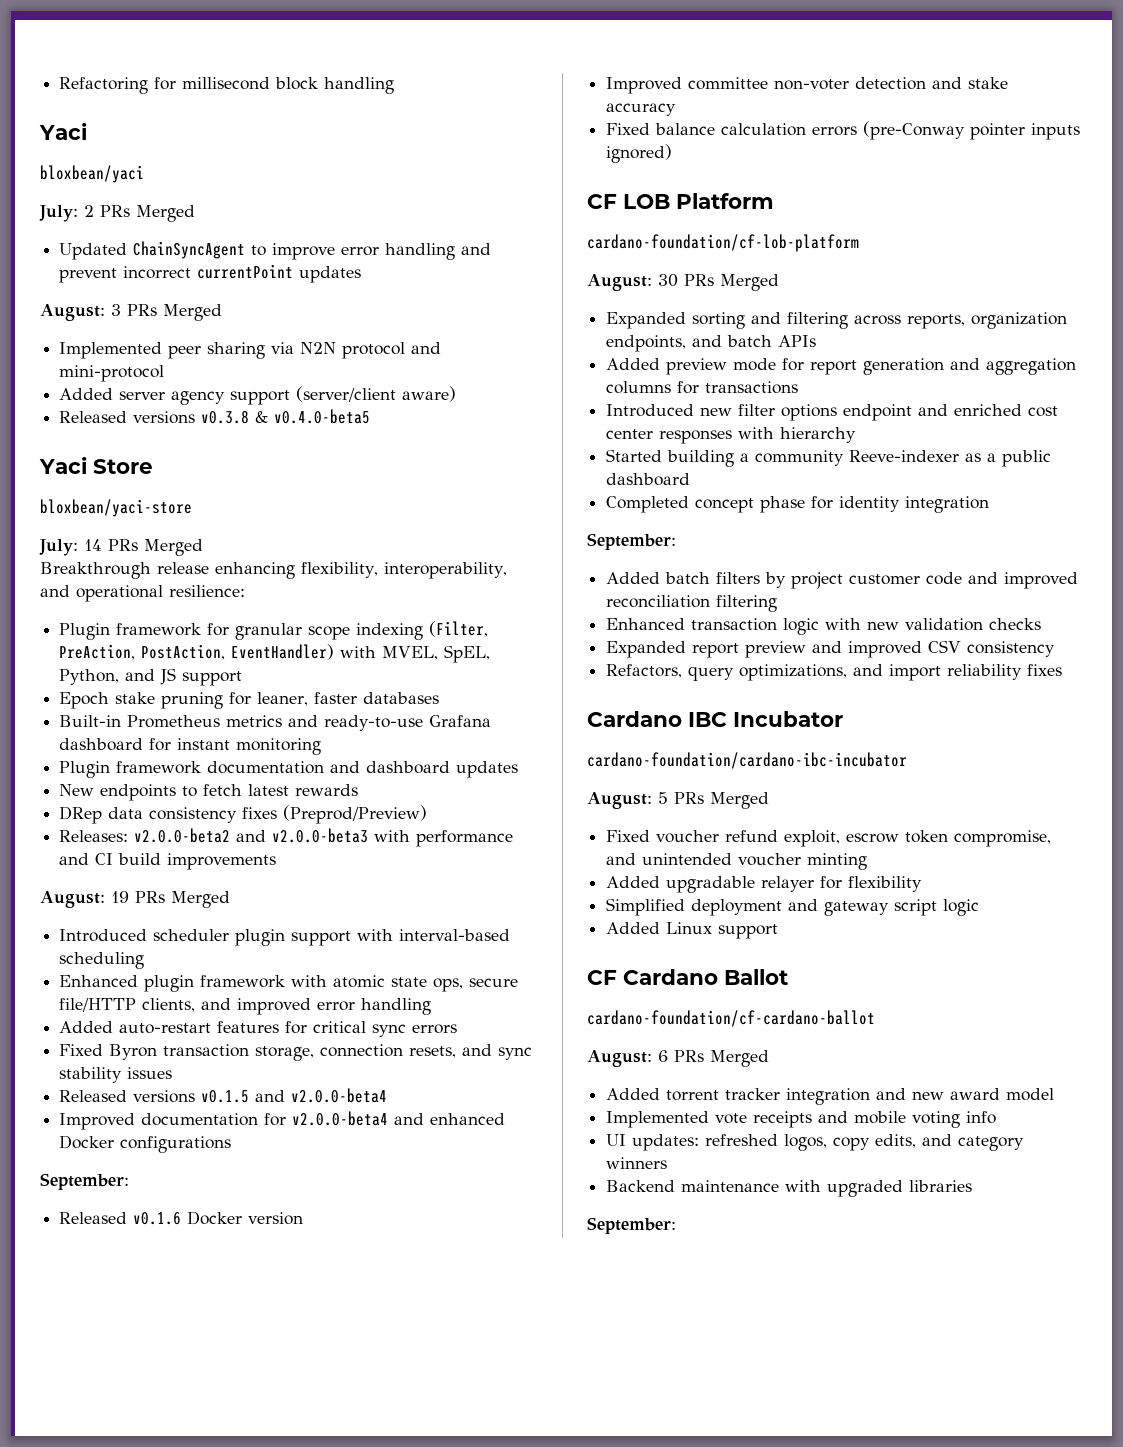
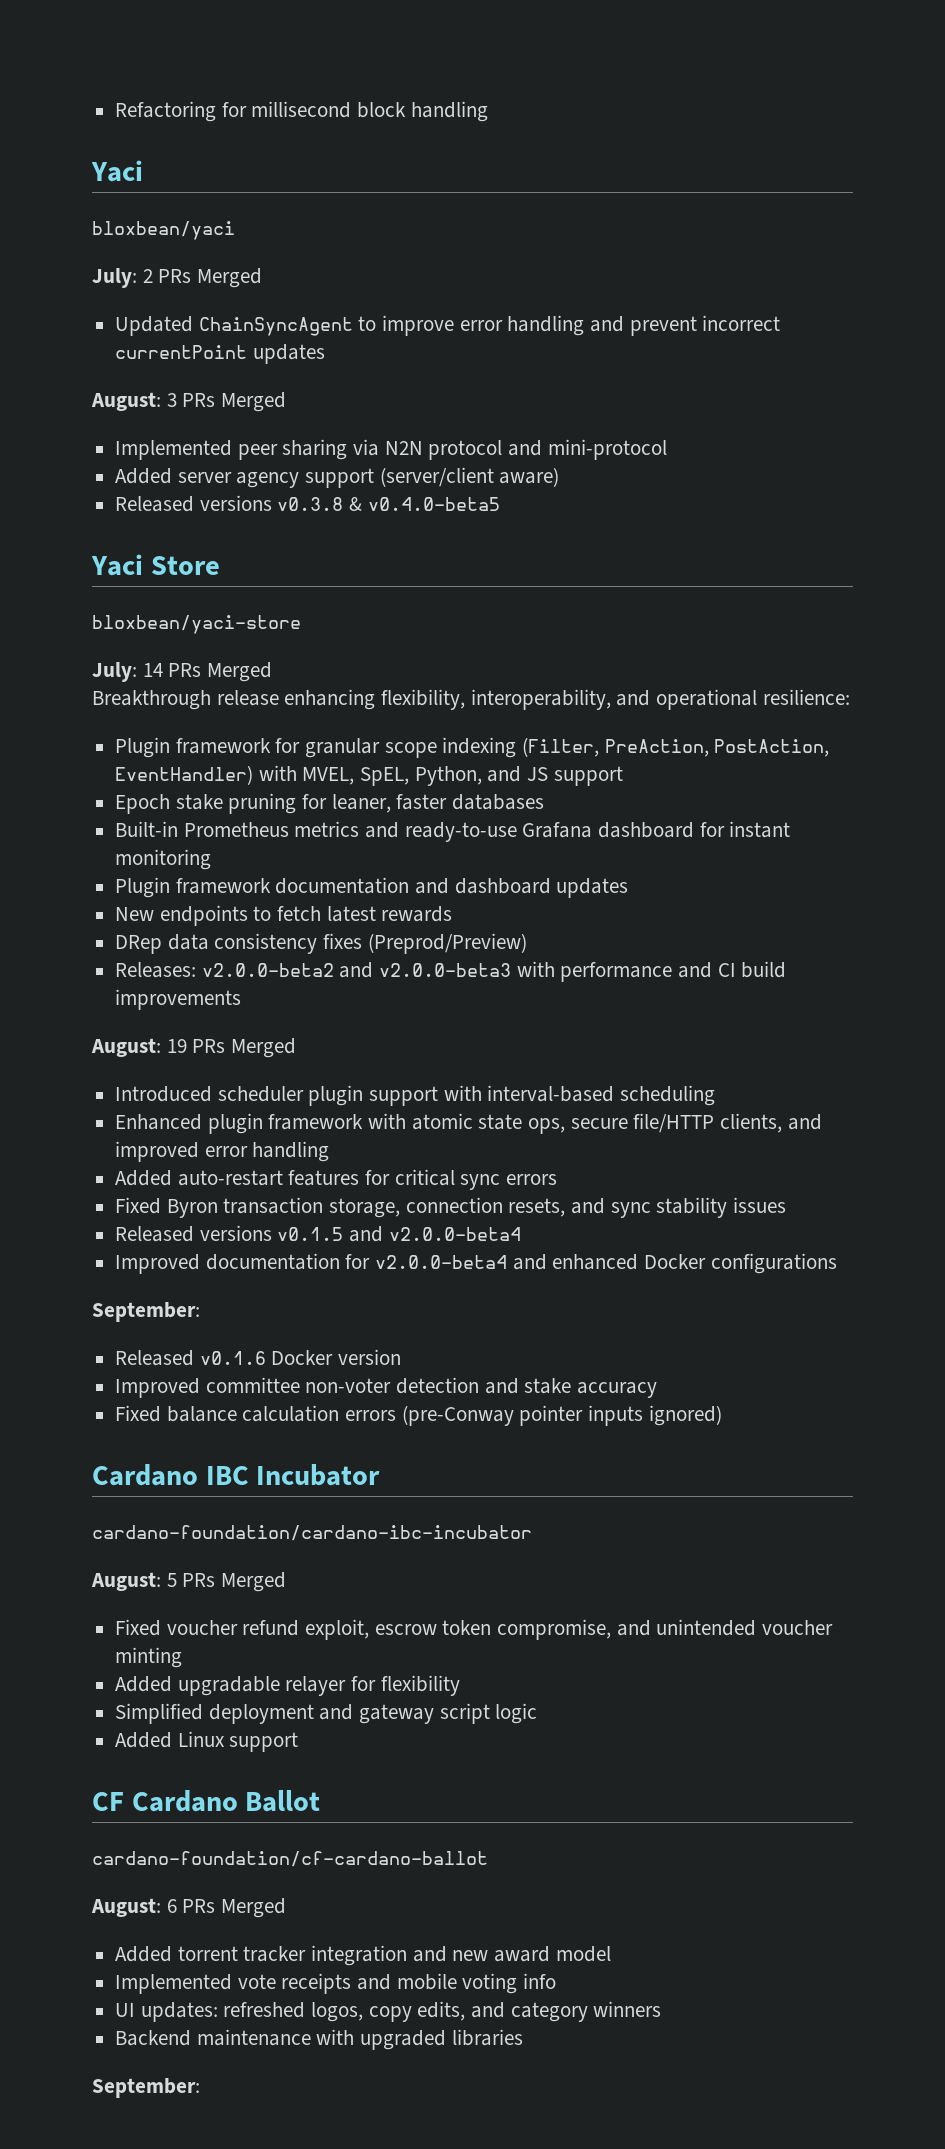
[587,193,774,209] [587,234,859,252] [587,274,779,291] [606,312,1068,329] [606,335,817,352] [606,358,1077,375] [606,381,799,394] [606,404,1059,421] [606,427,857,444] [606,449,1052,467] [606,473,691,486] [606,496,990,513] [587,533,676,550] [606,572,1079,589] [606,595,778,612] [606,618,1042,635] [606,640,1056,658] [606,664,1063,681] // CF LOB Platform // cardano-foundation/cf-lob-platform // August: 30 PRs Merged // Expanded sorting and filtering across reports, organization endpoints, and batch APIs // Added preview mode for report generation and aggregation columns for transactions // Introduced new filter options endpoint and enriched cost center responses with hierarchy // Started building a community Reeve-indexer as a public dashboard // Completed concept phase for identity integration // September: // Added batch filters by project customer code and improved reconciliation filtering // Enhanced transaction logic with new validation checks // Expanded report preview and improved CSV consistency // Refactors, query optimizations, and import reliability fixes -> (722, 1415) none

